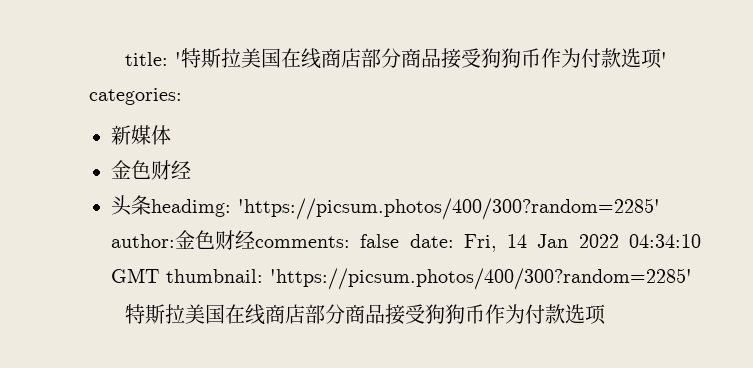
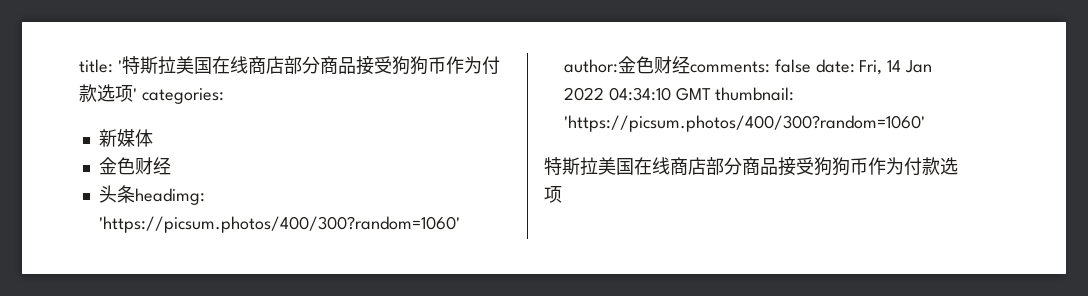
[238,198,660,220] 'https://picsum.photos/400/300?random=2285' -> [98,216,460,233] 'https://picsum.photos/400/300?random=1060'
[270,268,692,290] 'https://picsum.photos/400/300?random=2285' -> [563,115,925,132] 'https://picsum.photos/400/300?random=1060'

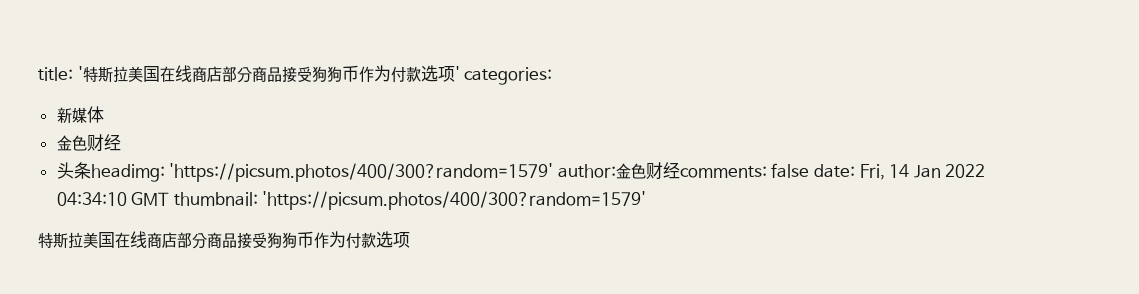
[98,216,460,233] 'https://picsum.photos/400/300?random=1060' -> [169,163,554,182] 'https://picsum.photos/400/300?random=1579'
[563,115,925,132] 'https://picsum.photos/400/300?random=1060' -> [262,191,647,210] 'https://picsum.photos/400/300?random=1579'

